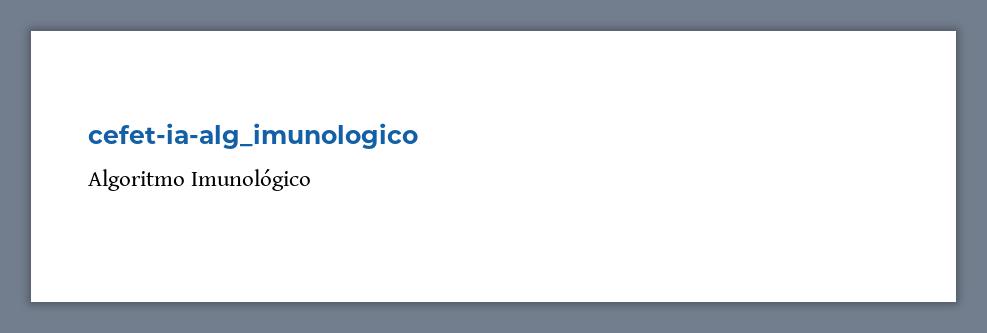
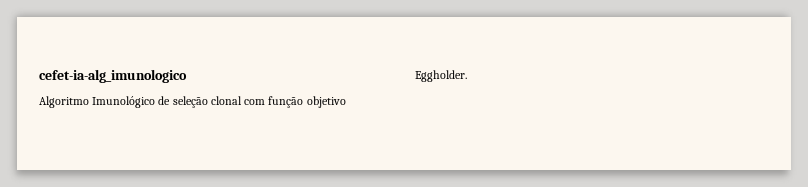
(312, 180) none -> [158,96,346,108] [415,70,467,82] de seleção clonal com função objetivo Eggholder.

